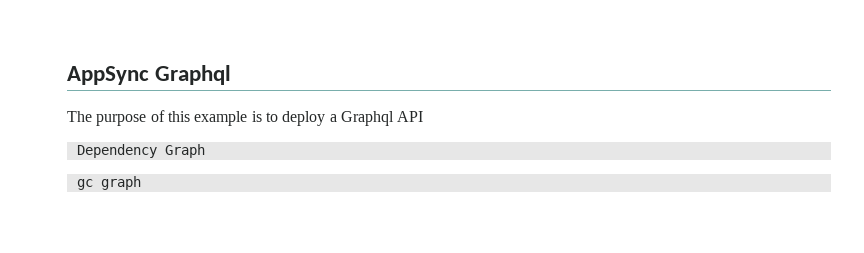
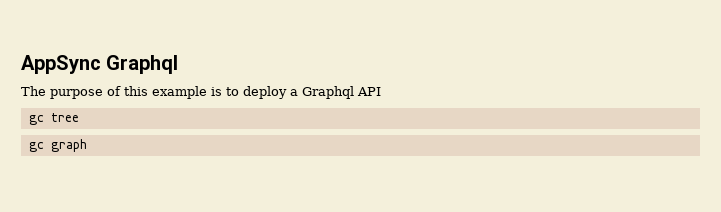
[76,144,205,158] Dependency Graph -> [28,113,79,125] gc tree

